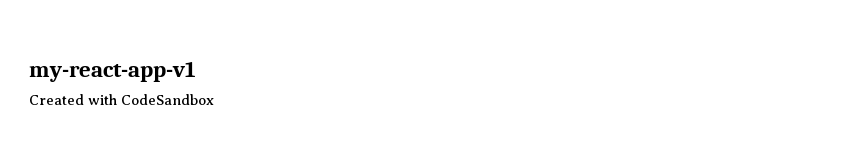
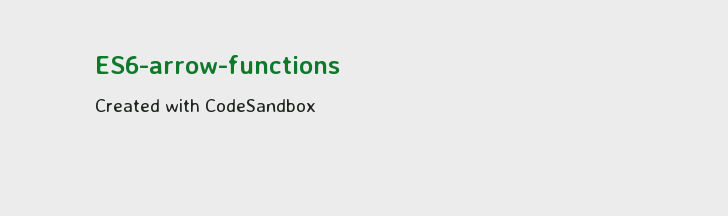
[29,61,196,82] my-react-app-v1 -> [95,55,340,74] ES6-arrow-functions

